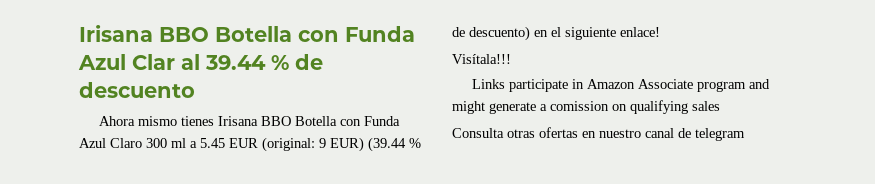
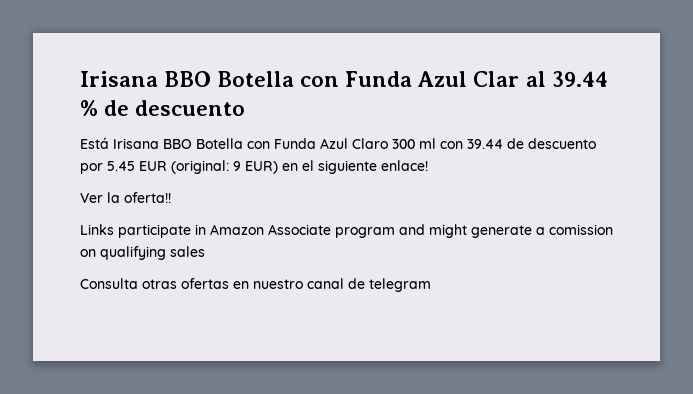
[98,116,214,126] Ahora mismo tienes -> [80,137,109,149] Está
[190,141,197,148] a -> [440,138,596,149] [80,163,103,174] con 39.44 de descuento por
[368,137,421,152] [452,26,530,41] (39.44 % de descuento) -> (278, 167) none
[452,54,511,64] Visítala!!! -> [80,192,171,203] Ver la oferta!!

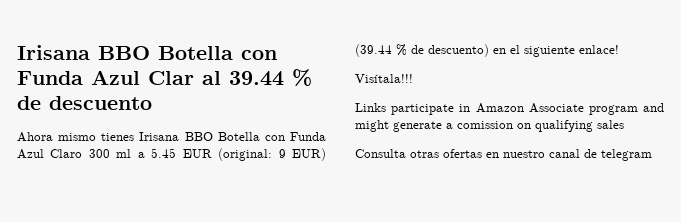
[80,137,109,149] Está -> [17,132,135,142] Ahora mismo tienes
[440,138,596,149] [80,163,103,174] con 39.44 de descuento por -> [137,152,145,158] a
(278, 167) none -> [355,44,489,57] (39.44 % de descuento)
[80,192,171,203] Ver la oferta!! -> [355,74,413,83] Visítala!!!

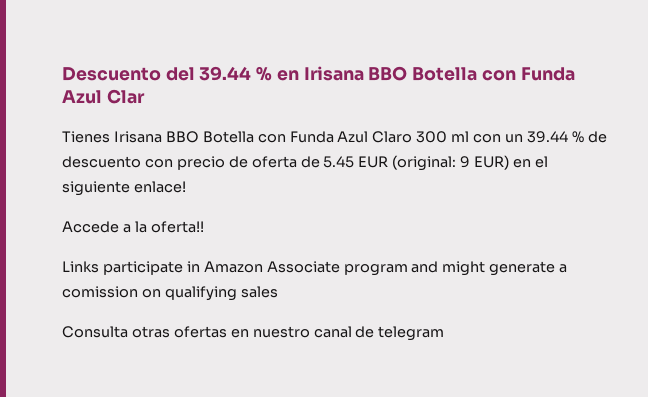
(17, 52) none -> [62,66,299,81] Descuento del 39.44 % en
[202,69,312,86] [17,96,152,110] [17,132,135,142] al 39.44 % de descuento // Ahora mismo tienes -> [62,131,110,143] // Tienes
[137,152,145,158] a -> [473,131,607,143] [62,156,320,170] con un 39.44 % de descuento con precio de oferta de
[355,44,489,57] (39.44 % de descuento) -> (510, 162) none
[355,74,413,83] Visítala!!! -> [62,221,204,233] Accede a la oferta!!

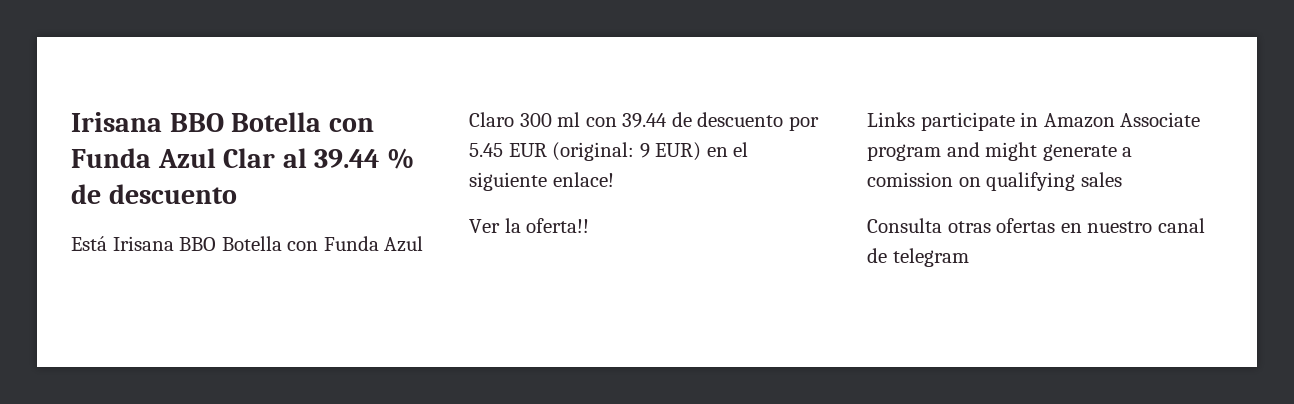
[62,66,299,81] Descuento del 39.44 % en -> (71, 122) none
[62,131,110,143] // Tienes -> [282,148,414,169] [71,184,237,204] [71,236,107,251] al 39.44 % de descuento // Está
[505,131,607,143] [62,156,320,170] un 39.44 % de descuento con precio de oferta de -> [622,112,819,131] 39.44 de descuento por
[62,221,131,233] Accede a -> [469,219,500,233] Ver

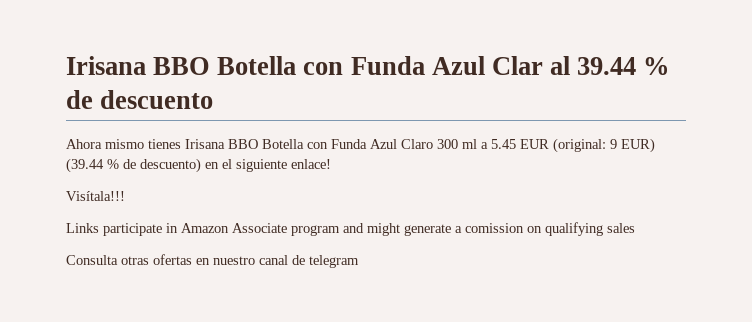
[71,236,107,251] Está -> [66,139,181,149] Ahora mismo tienes
[585,112,819,131] con 39.44 de descuento por -> [481,142,488,149] a
(702, 151) none -> [66,158,201,173] (39.44 % de descuento)
[469,218,590,233] Ver la oferta!! -> [66,191,125,201] Visítala!!!

